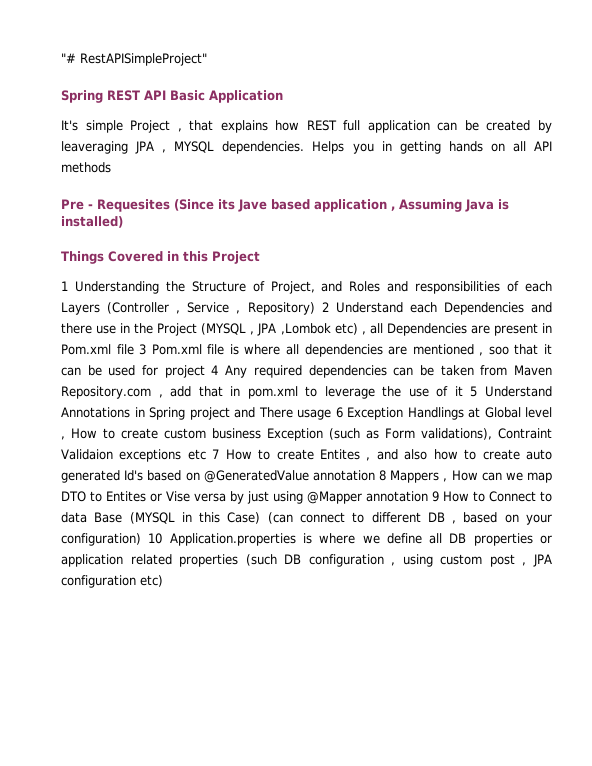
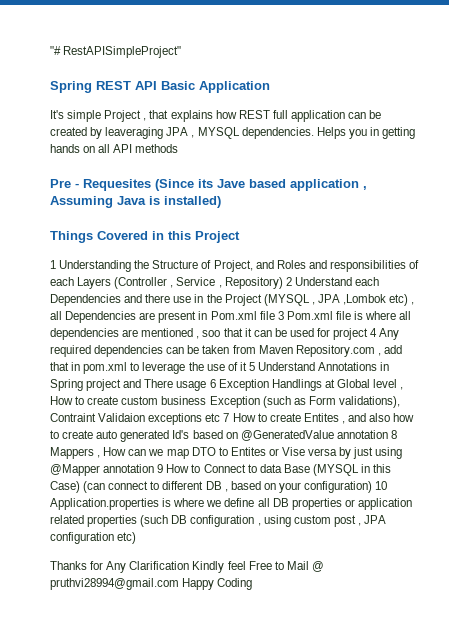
(163, 581) none -> [50,561,324,573] [50,578,253,590] // Thanks for Any Clarification Kindly feel Free to Mail @ pruthvi28994@gmail.com Happy Coding

